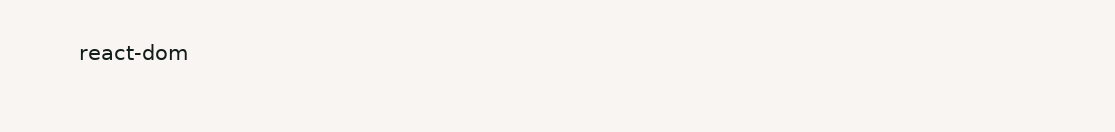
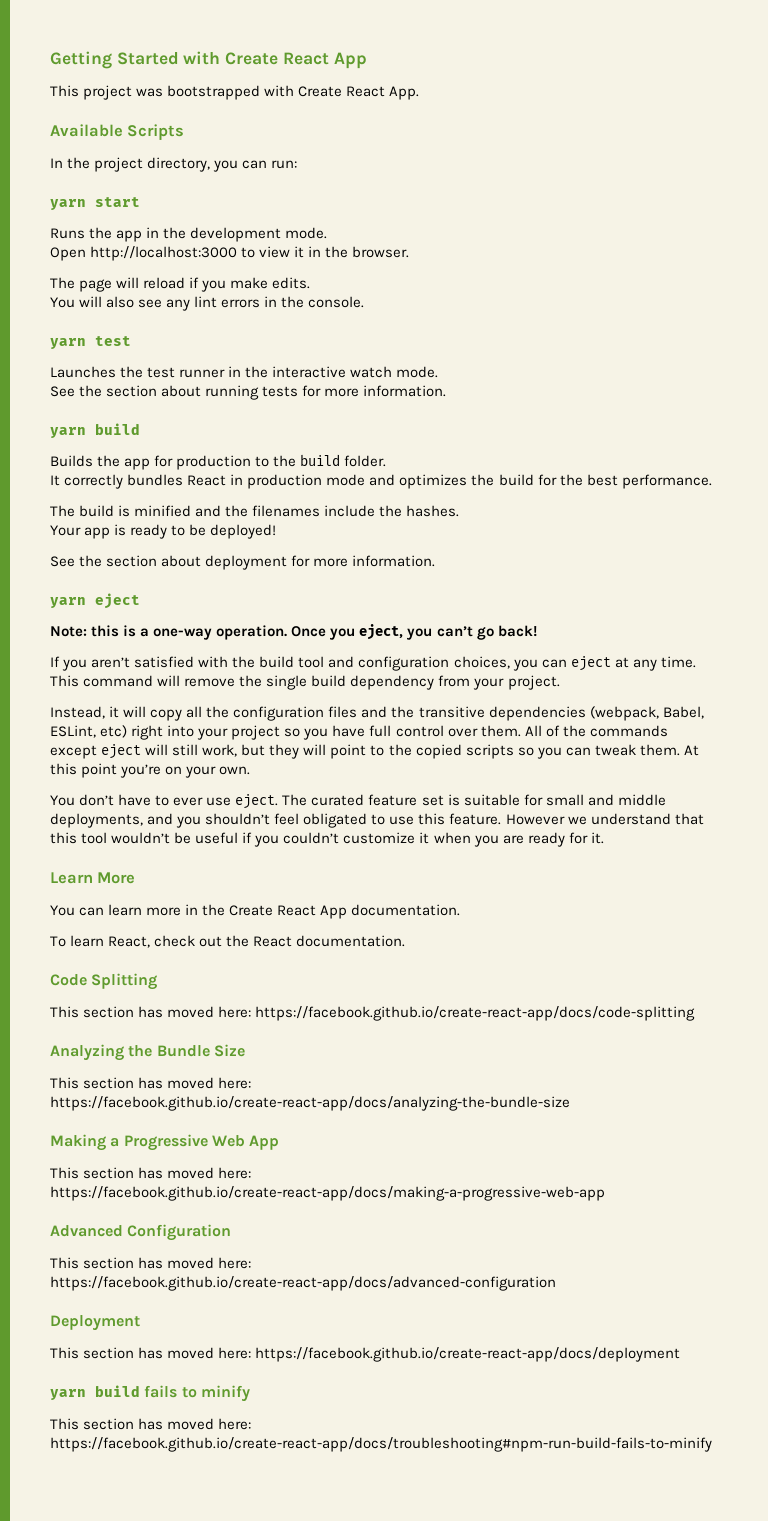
[79,44,188,60] react-dom -> [50,51,367,69] [50,85,420,100] [50,124,185,140] [50,157,298,172] [50,197,140,210] [50,227,328,242] [50,246,410,261] [50,277,311,292] [50,296,365,311] [50,336,131,349] [50,366,439,378] [50,385,447,400] [50,423,140,438] [50,454,387,470] [50,474,712,489] [50,505,460,517] [50,524,277,539] [50,555,436,570] [50,593,140,609] [50,624,537,640] [50,656,696,671] [50,675,560,690] [50,706,704,721] [50,725,668,740] [50,744,699,759] [50,763,251,778] [50,794,666,809] [50,813,704,828] [50,832,604,847] [50,872,136,884] [50,904,461,919] [50,935,406,948] [50,973,158,990] [50,1006,696,1021] [50,1044,245,1061] [50,1077,252,1089] [50,1096,570,1111] [50,1134,280,1151] [50,1167,252,1179] [50,1186,605,1201] [50,1224,232,1241] [50,1257,252,1269] [50,1276,556,1291] [50,1315,140,1331] [50,1347,681,1362] [50,1385,250,1402] [50,1418,252,1430] [50,1437,712,1452] Getting Started with Create React App // This project was bootstrapped with Create React App. // Available Scripts // In the project directory, you can run: // yarn start // Runs the app in the development mode. // Open http://localhost:3000 to view it in the browser. // The page will reload if you make edits. // You will also see any lint errors in the console. // yarn test // Launches the test runner in the interactive watch mode. // See the section about running tests for more information. // yarn build // Builds the app for production to the build folder. // It correctly bundles React in production mode and optimizes the build for the best performance. // The build is minified and the filenames include the hashes. // Your app is ready to be deployed! // See the section about deployment for more information. // yarn eject // Note: this is a one-way operation. Once you eject, you can’t go back! // If you aren’t satisfied with the build tool and configuration choices, you can eject at any time. This command will remove the single build dependency from your project. // Instead, it will copy all the configuration files and the transitive dependencies (webpack, Babel, ESLint, etc) right into your project so you have full control over them. All of the commands except eject will still work, but they will point to the copied scripts so you can tweak them. At this point you’re on your own. // You don’t have to ever use eject. The curated feature set is suitable for small and middle deployments, and you shouldn’t feel obligated to use this feature. However we understand that this tool wouldn’t be useful if you couldn’t customize it when you are ready for it. // Learn More // You can learn more in the Create React App documentation. // To learn React, check out the React documentation. // Code Splitting // This section has moved here: https://facebook.github.io/create-react-app/docs/code-splitting // Analyzing the Bundle Size // This section has moved here: https://facebook.github.io/create-react-app/docs/analyzing-the-bundle-size // Making a Progressive Web App // This section has moved here: https://facebook.github.io/create-react-app/docs/making-a-progressive-web-app // Advanced Configuration // This section has moved here: https://facebook.github.io/create-react-app/docs/advanced-configuration // Deployment // This section has moved here: https://facebook.github.io/create-react-app/docs/deployment // yarn build fails to minify // This section has moved here: https://facebook.github.io/create-react-app/docs/troubleshooting#npm-run-build-fails-to-minify

